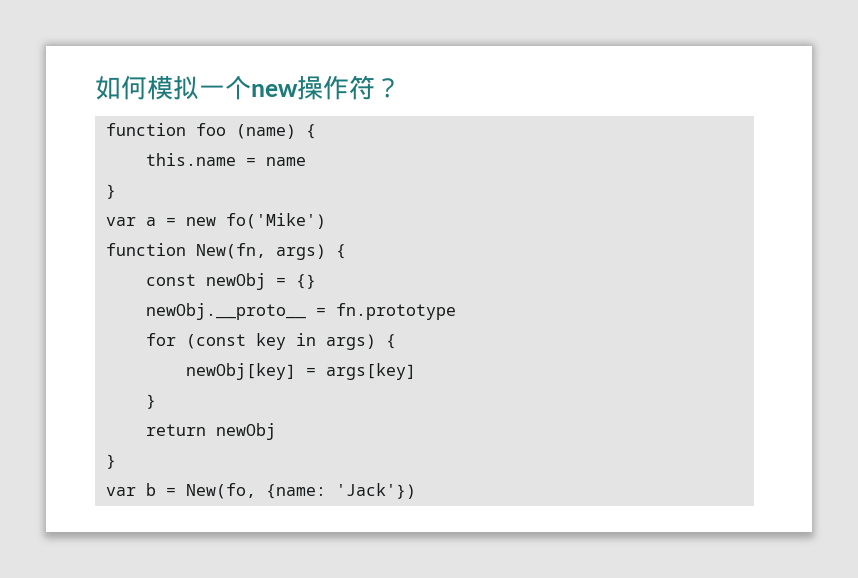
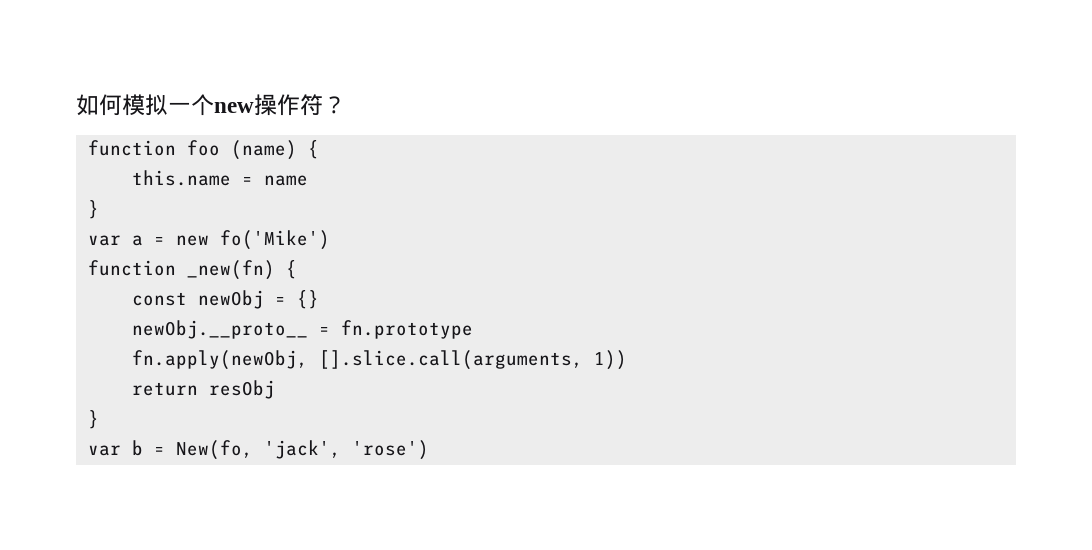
[196,243,327,260] New(fn, args) -> [187,260,275,280] _new(fn)
[146,333,397,350] [186,363,417,380] [146,394,157,409] for (const key in args) { // newObj[key] = args[key] // } -> [132,350,627,370] fn.apply(newObj, [].slice.call(arguments, 1))
[216,423,277,440] newObj -> [209,380,275,399] resObj
[266,483,417,499] {name: 'Jack'}) -> [264,440,429,460] 'jack', 'rose')

